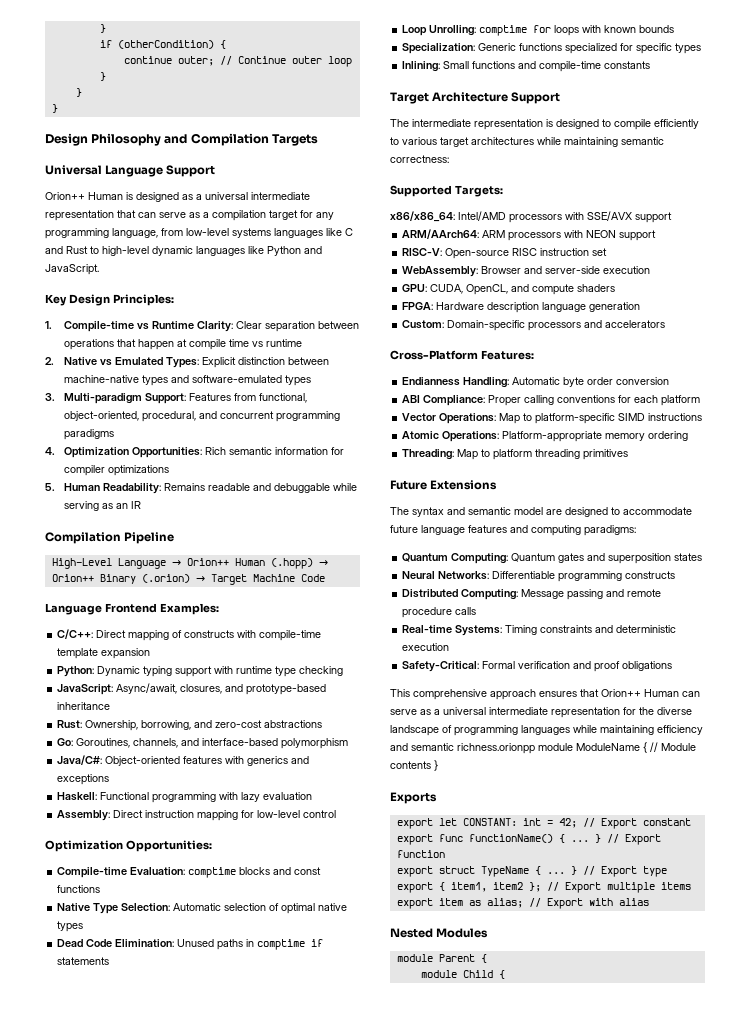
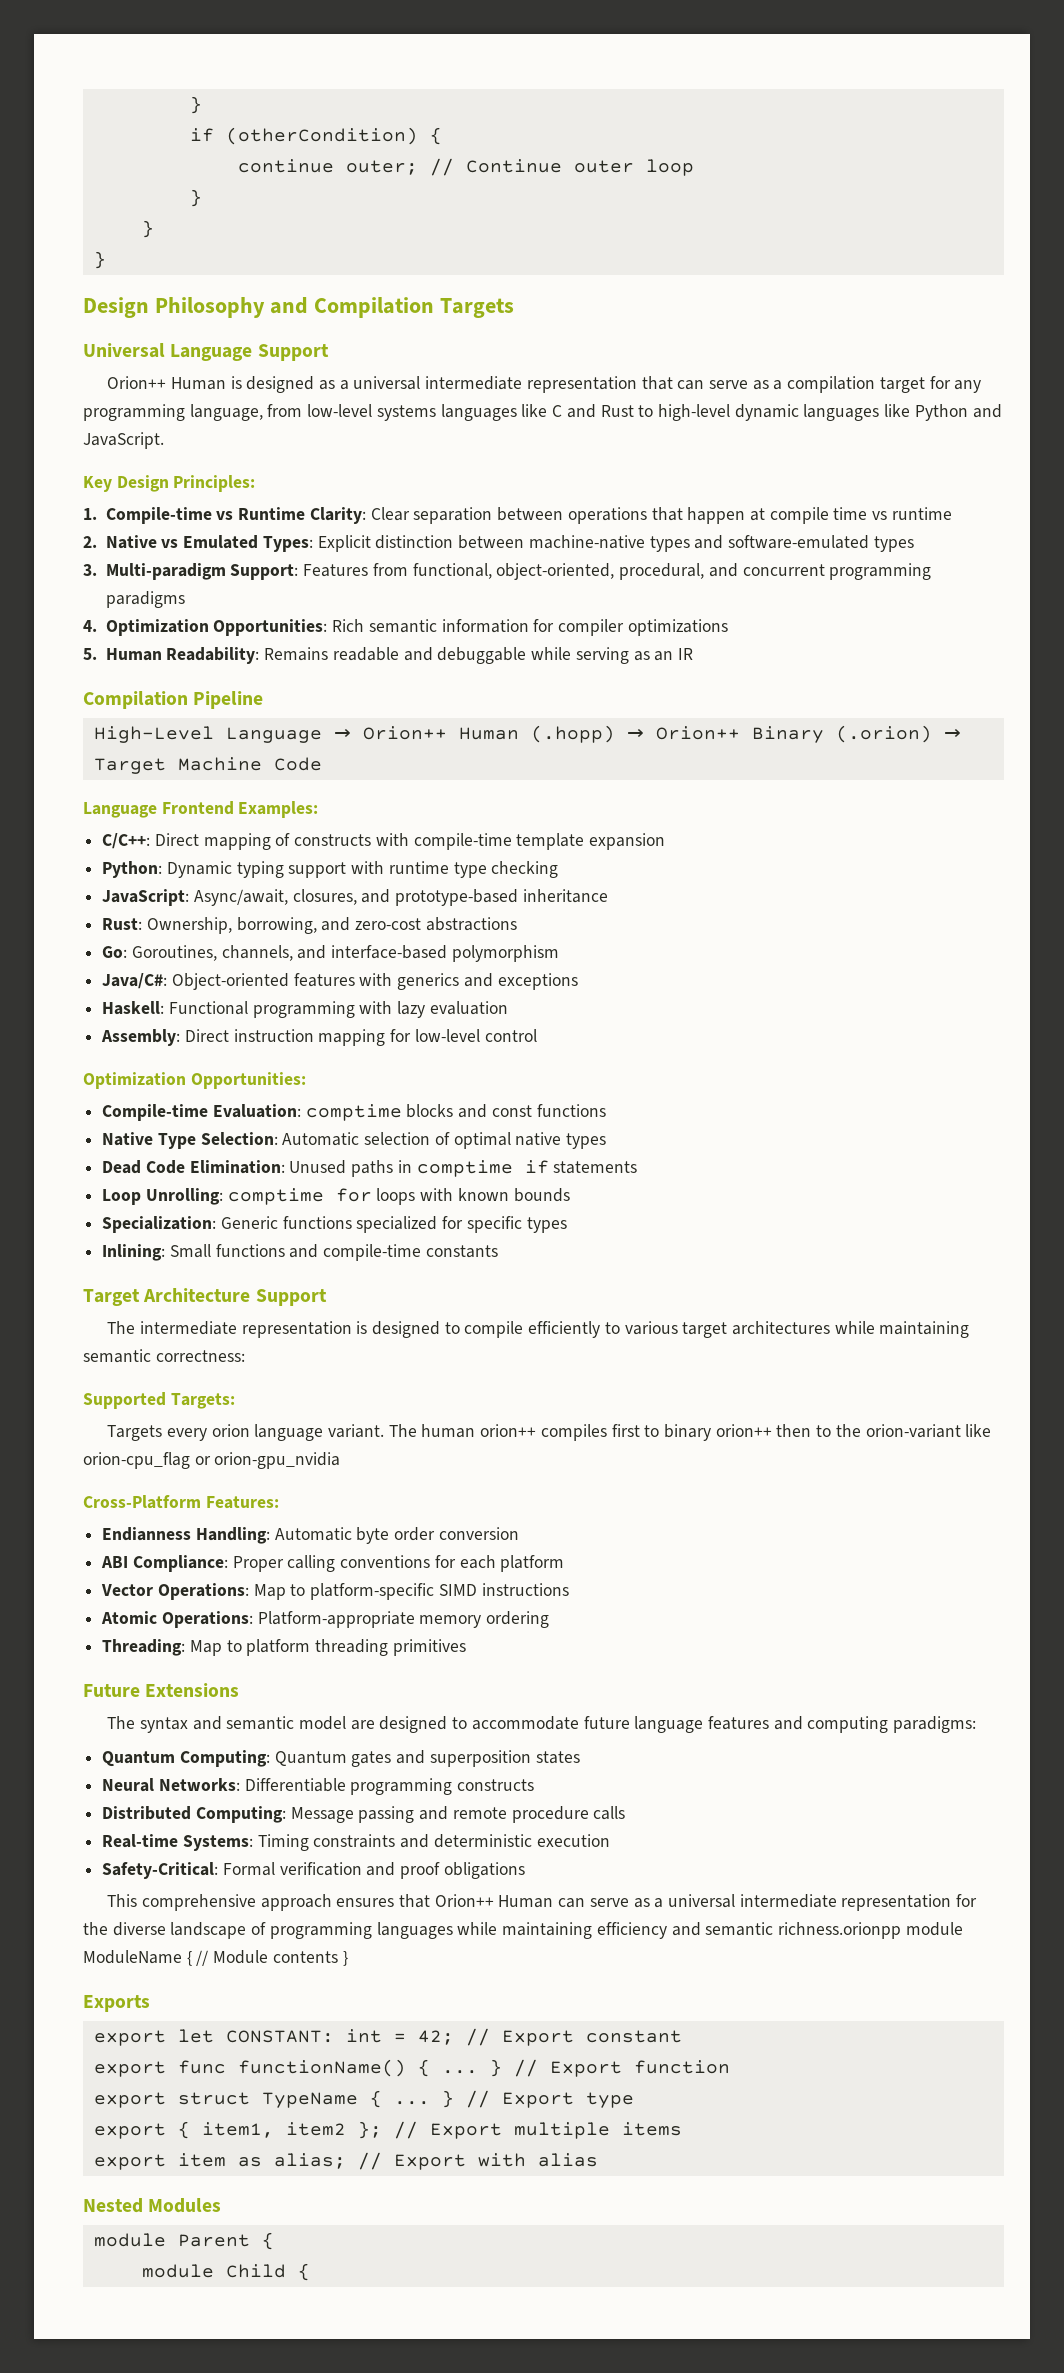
[390,211,672,223] [402,229,657,241] [402,248,608,259] [402,266,651,277] [402,284,616,295] [402,302,641,313] [402,320,666,331] x86/x86_64: Intel/AMD processors with SSE/AVX support // ARM/AArch64: ARM processors with NEON support // RISC-V: Open-source RISC instruction set // WebAssembly: Browser and server-side execution // GPU: CUDA, OpenCL, and compute shaders // FPGA: Hardware description language generation // Custom: Domain-specific processors and accelerators -> [107,1424,992,1441] [83,1452,341,1469] Targets every orion language variant. The human orion++ compiles first to binary orion++ then to the orion-variant like orion-cpu_flag or orion-gpu_nvidia

